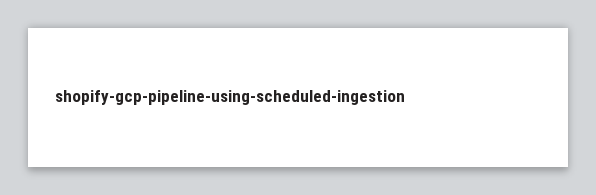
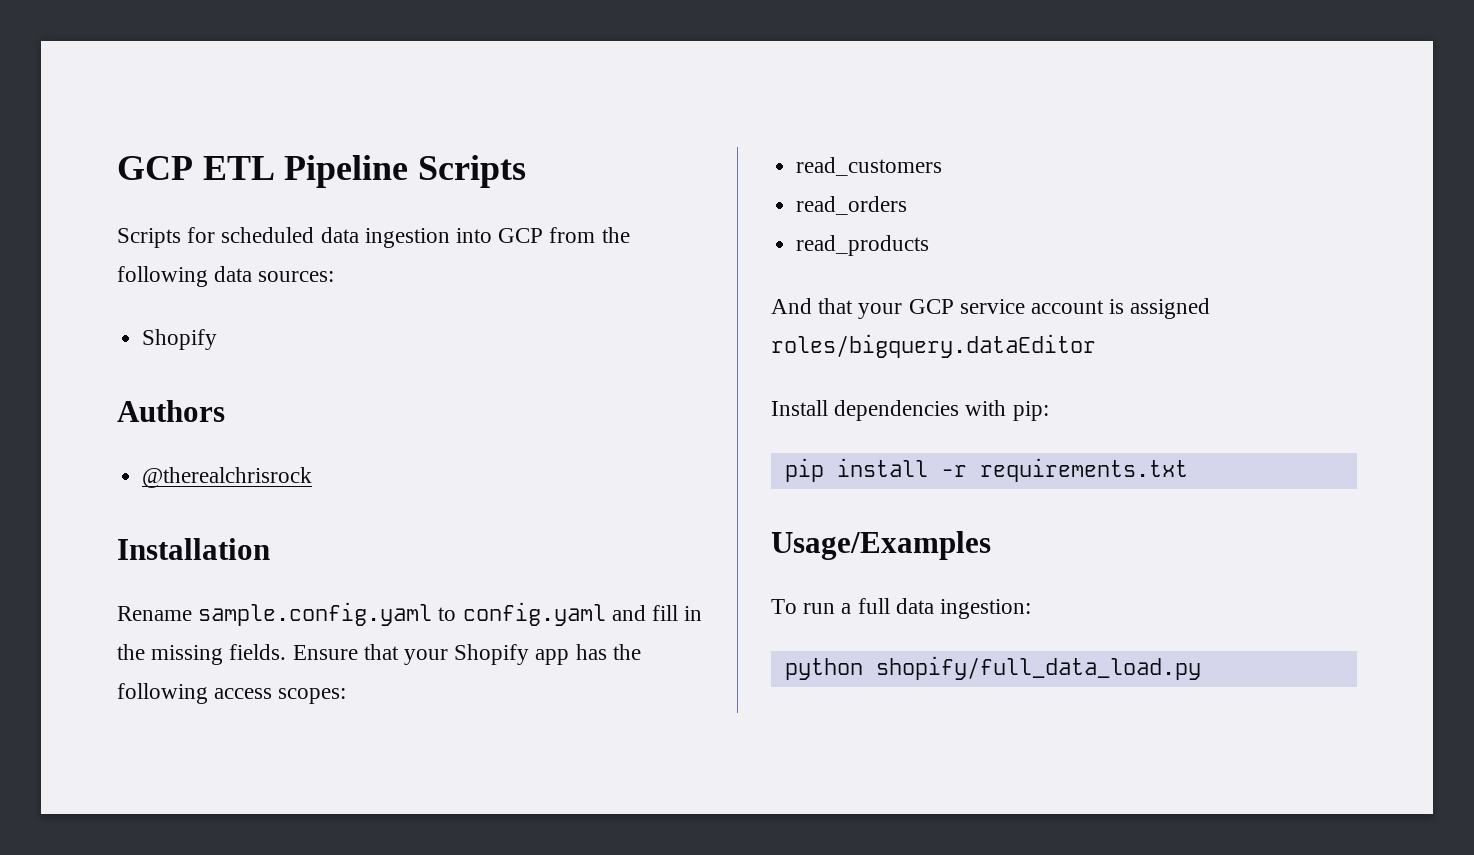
[55,90,405,105] shopify-gcp-pipeline-using-scheduled-ingestion -> [117,155,527,188] [117,227,630,248] [117,266,335,287] [142,329,218,350] [117,400,225,422] [142,467,313,488] [117,538,270,560] [117,602,703,626] [117,644,641,665] [117,683,347,704] [796,157,943,176] [796,196,908,215] [796,235,930,256] [771,298,1211,319] [771,334,1096,358] [771,400,1049,421] [784,458,1188,482] [771,531,991,560] [771,598,1032,619] [784,656,1201,680] GCP ETL Pipeline Scripts // Scripts for scheduled data ingestion into GCP from the following data sources: // Shopify // Authors // @therealchrisrock // Installation // Rename sample.config.yaml to config.yaml and fill in the missing fields. Ensure that your Shopify app has the following access scopes: // read_customers // read_orders // read_products // And that your GCP service account is assigned roles/bigquery.dataEditor // Install dependencies with pip: // pip install -r requirements.txt // Usage/Examples // To run a full data ingestion: // python shopify/full_data_load.py

